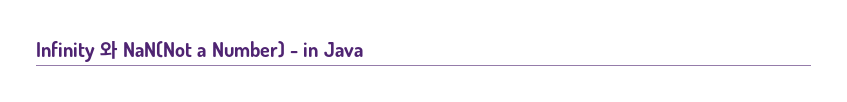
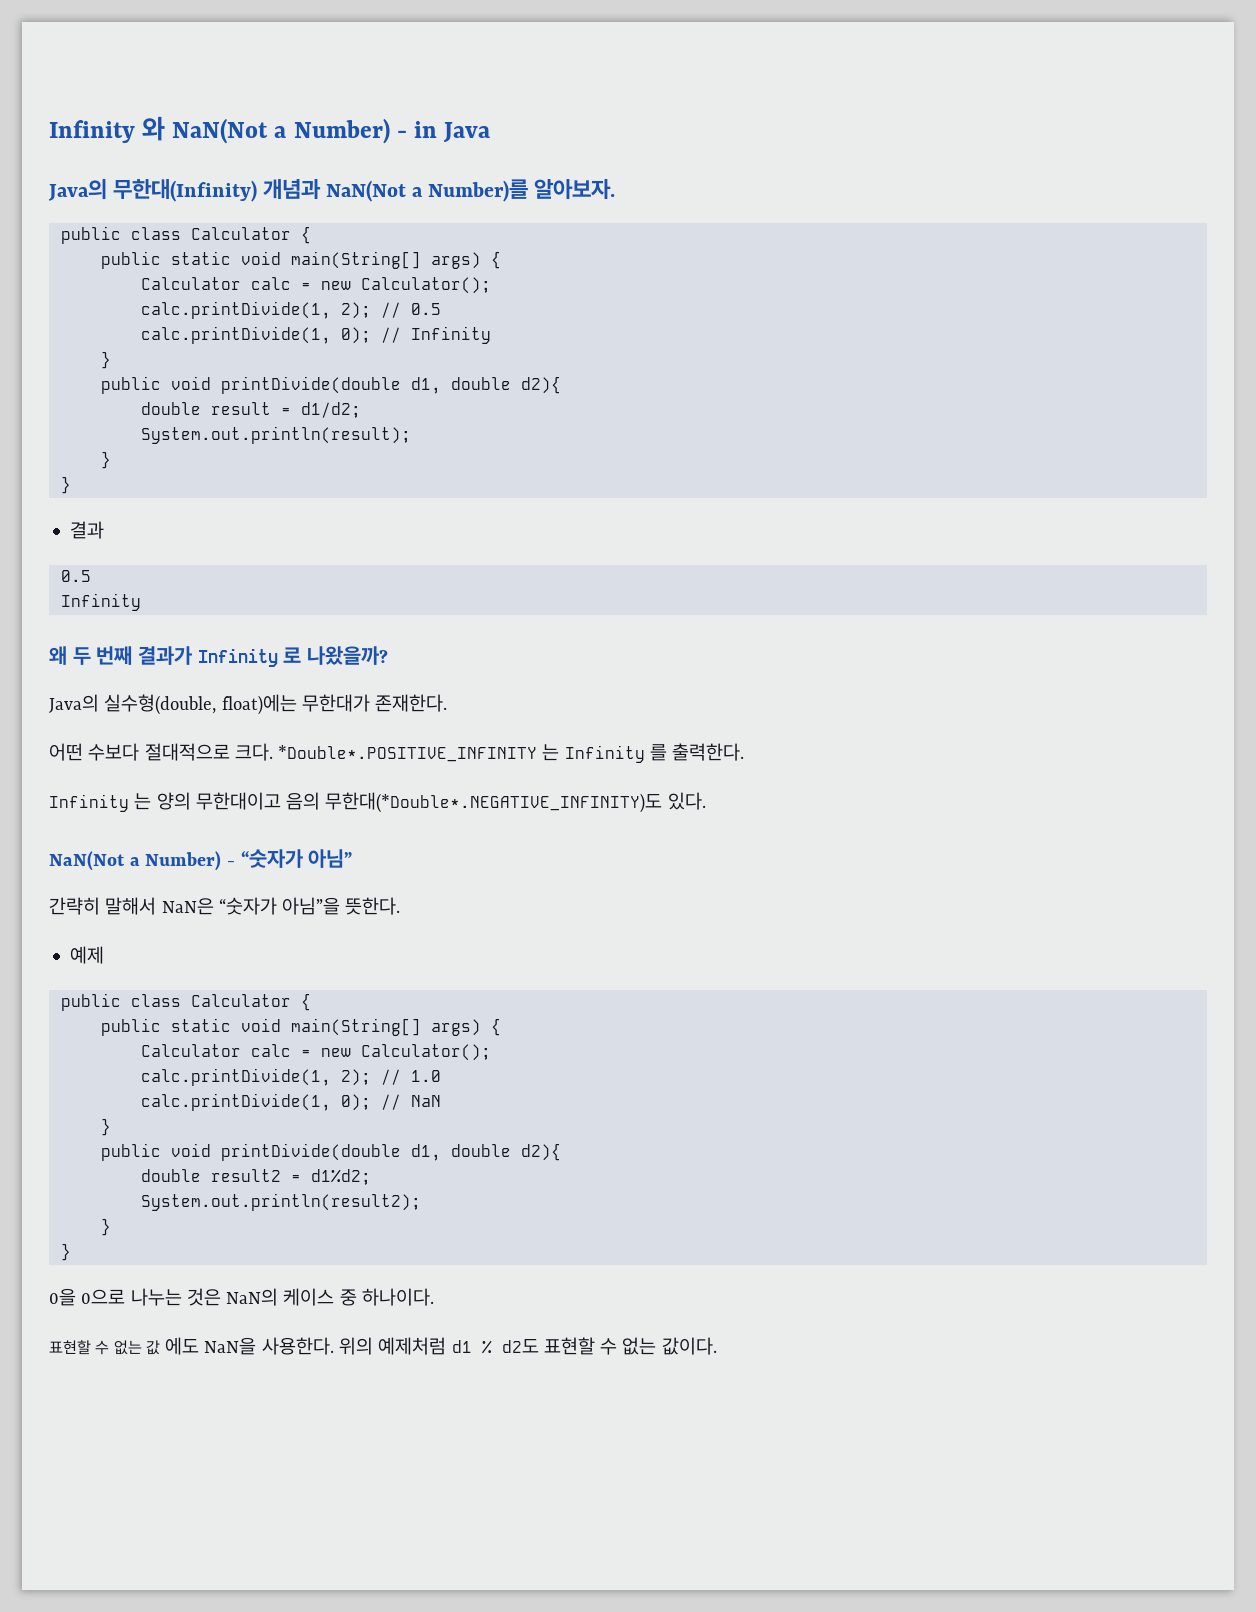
(363, 49) none -> [48,179,616,202] [60,226,311,244] [100,251,501,269] [140,277,491,294] [140,301,441,319] [140,326,491,344] [100,351,111,369] [100,376,561,394] [140,402,361,418] [140,426,411,444] [100,451,111,469] [60,476,71,494] [70,521,105,539] [60,570,91,582] [60,593,141,611] [49,646,389,667] [49,694,448,715] [49,743,745,763] [49,792,706,813] [49,849,353,871] [49,897,401,915] [70,946,105,964] [60,993,311,1011] [100,1018,501,1036] [140,1044,491,1061] [140,1068,441,1086] [140,1093,441,1111] [100,1118,111,1136] [100,1143,561,1161] [140,1169,371,1185] [140,1193,421,1211] [100,1218,111,1236] [60,1243,71,1261] [49,1288,434,1306] [49,1337,717,1355] // Java의 무한대(Infinity) 개념과 NaN(Not a Number)를 알아보자. // public class Calculator { // public static void main(String[] args) { // Calculator calc = new Calculator(); // calc.printDivide(1, 2); // 0.5 // calc.printDivide(1, 0); // Infinity // } // public void printDivide(double d1, double d2){ // double result = d1/d2; // System.out.println(result); // } // } // 결과 // 0.5 // Infinity // 왜 두 번째 결과가 Infinity 로 나왔을까? // Java의 실수형(double, float)에는 무한대가 존재한다. // 어떤 수보다 절대적으로 크다. *Double*.POSITIVE_INFINITY 는 Infinity 를 출력한다. // Infinity 는 양의 무한대이고 음의 무한대(*Double*.NEGATIVE_INFINITY)도 있다. // NaN(Not a Number) - “숫자가 아님” // 간략히 말해서 NaN은 “숫자가 아님”을 뜻한다. // 예제 // public class Calculator { // public static void main(String[] args) { // Calculator calc = new Calculator(); // calc.printDivide(1, 2); // 1.0 // calc.printDivide(1, 0); // NaN // } // public void printDivide(double d1, double d2){ // double result2 = d1%d2; // System.out.println(result2); // } // } // 0을 0으로 나누는 것은 NaN의 케이스 중 하나이다. // 표현할 수 없는 값 에도 NaN을 사용한다. 위의 예제처럼 d1 % d2도 표현할 수 없는 값이다.

